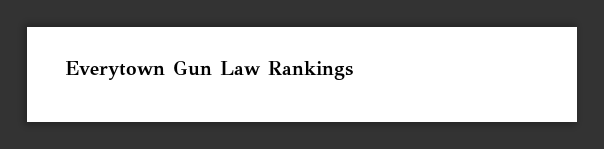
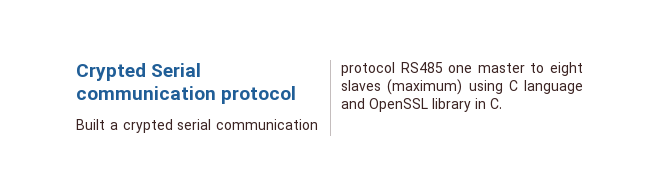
[65,60,353,80] Everytown Gun Law Rankings -> [76,63,202,81] [76,86,297,104] [76,119,318,133] [341,62,583,76] [341,79,583,95] [341,98,502,112] Crypted Serial communication protocol // Built a crypted serial communication protocol RS485 one master to eight slaves (maximum) using C language and OpenSSL library in C.

